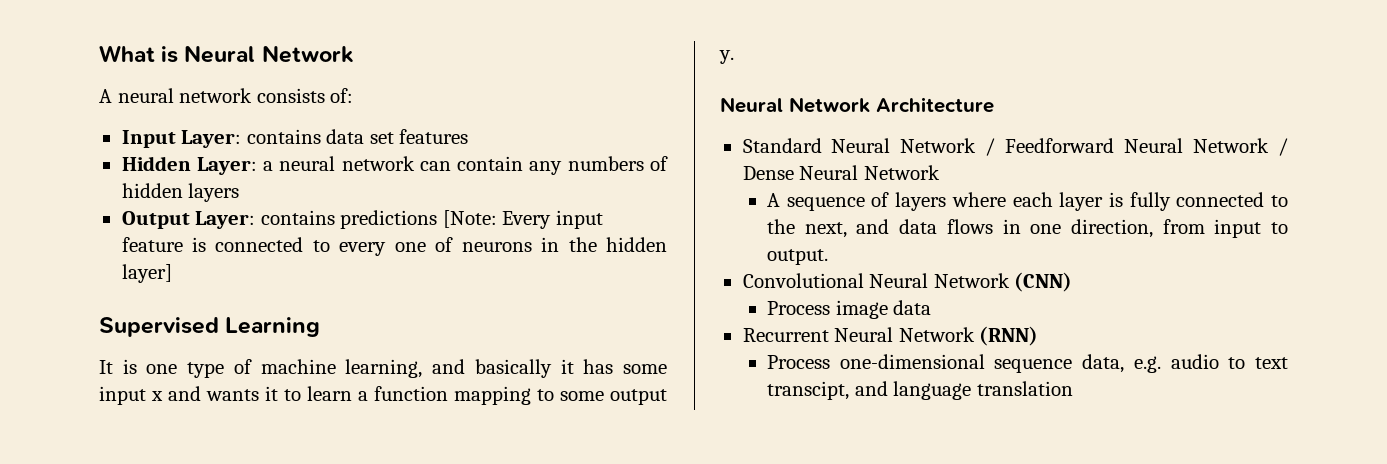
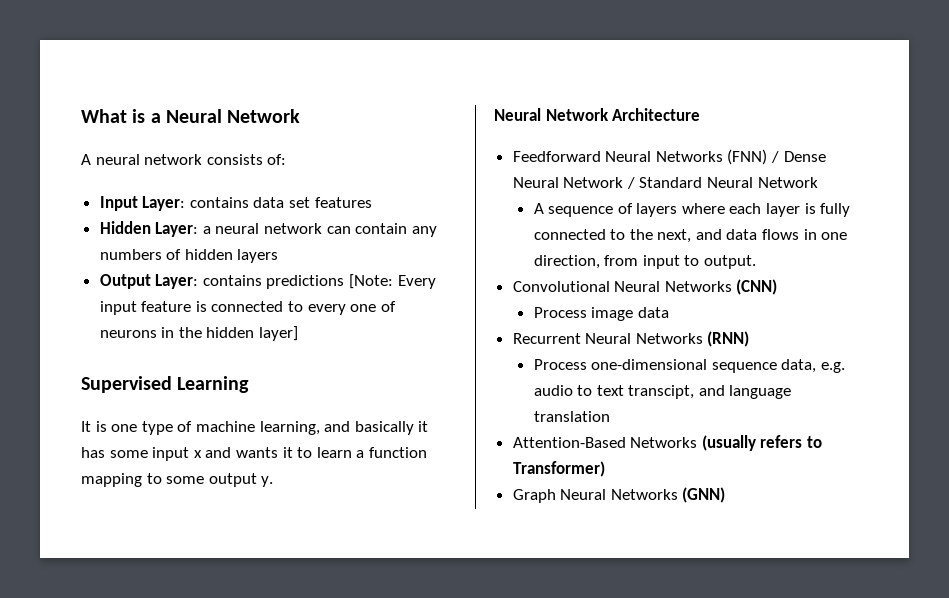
(179, 54) none -> [150,113,161,123] a
[742,138,1288,156] [742,166,794,180] Standard Neural Network / Feedforward Neural Network / Dense -> [512,149,826,165] [512,177,703,189] Feedforward Neural Networks (FNN) / Dense Neural Network / Standard
[933,273,1010,288] Network -> [664,281,732,292] Networks
[898,327,975,342] Network -> [635,333,703,344] Networks
(1073, 388) none -> [512,435,823,451] [512,461,605,477] [512,487,726,503] // Attention-Based Networks (usually refers to Transformer) // Graph Neural Networks (GNN)

